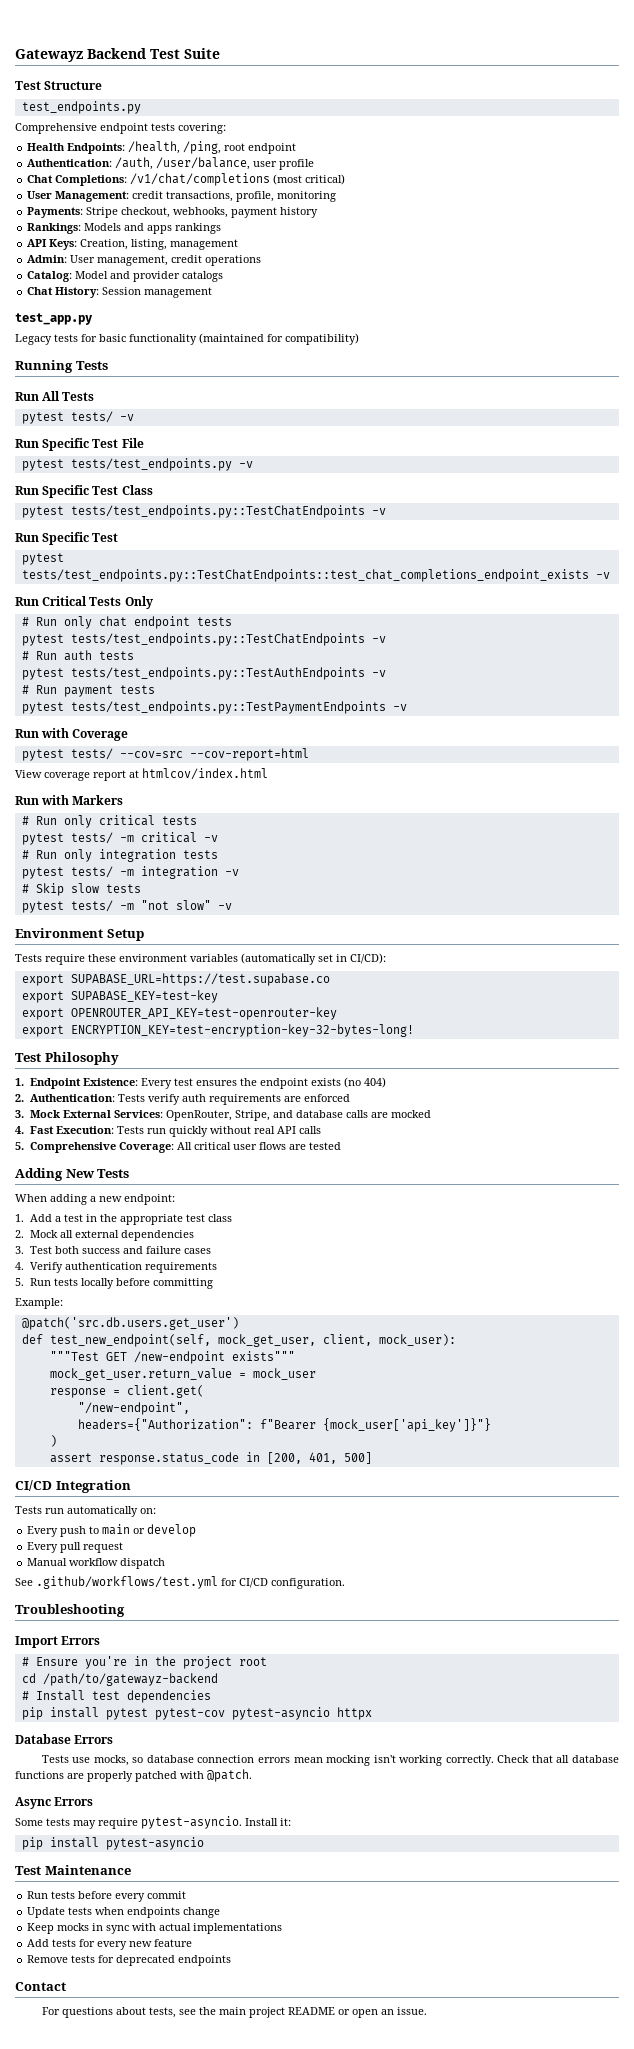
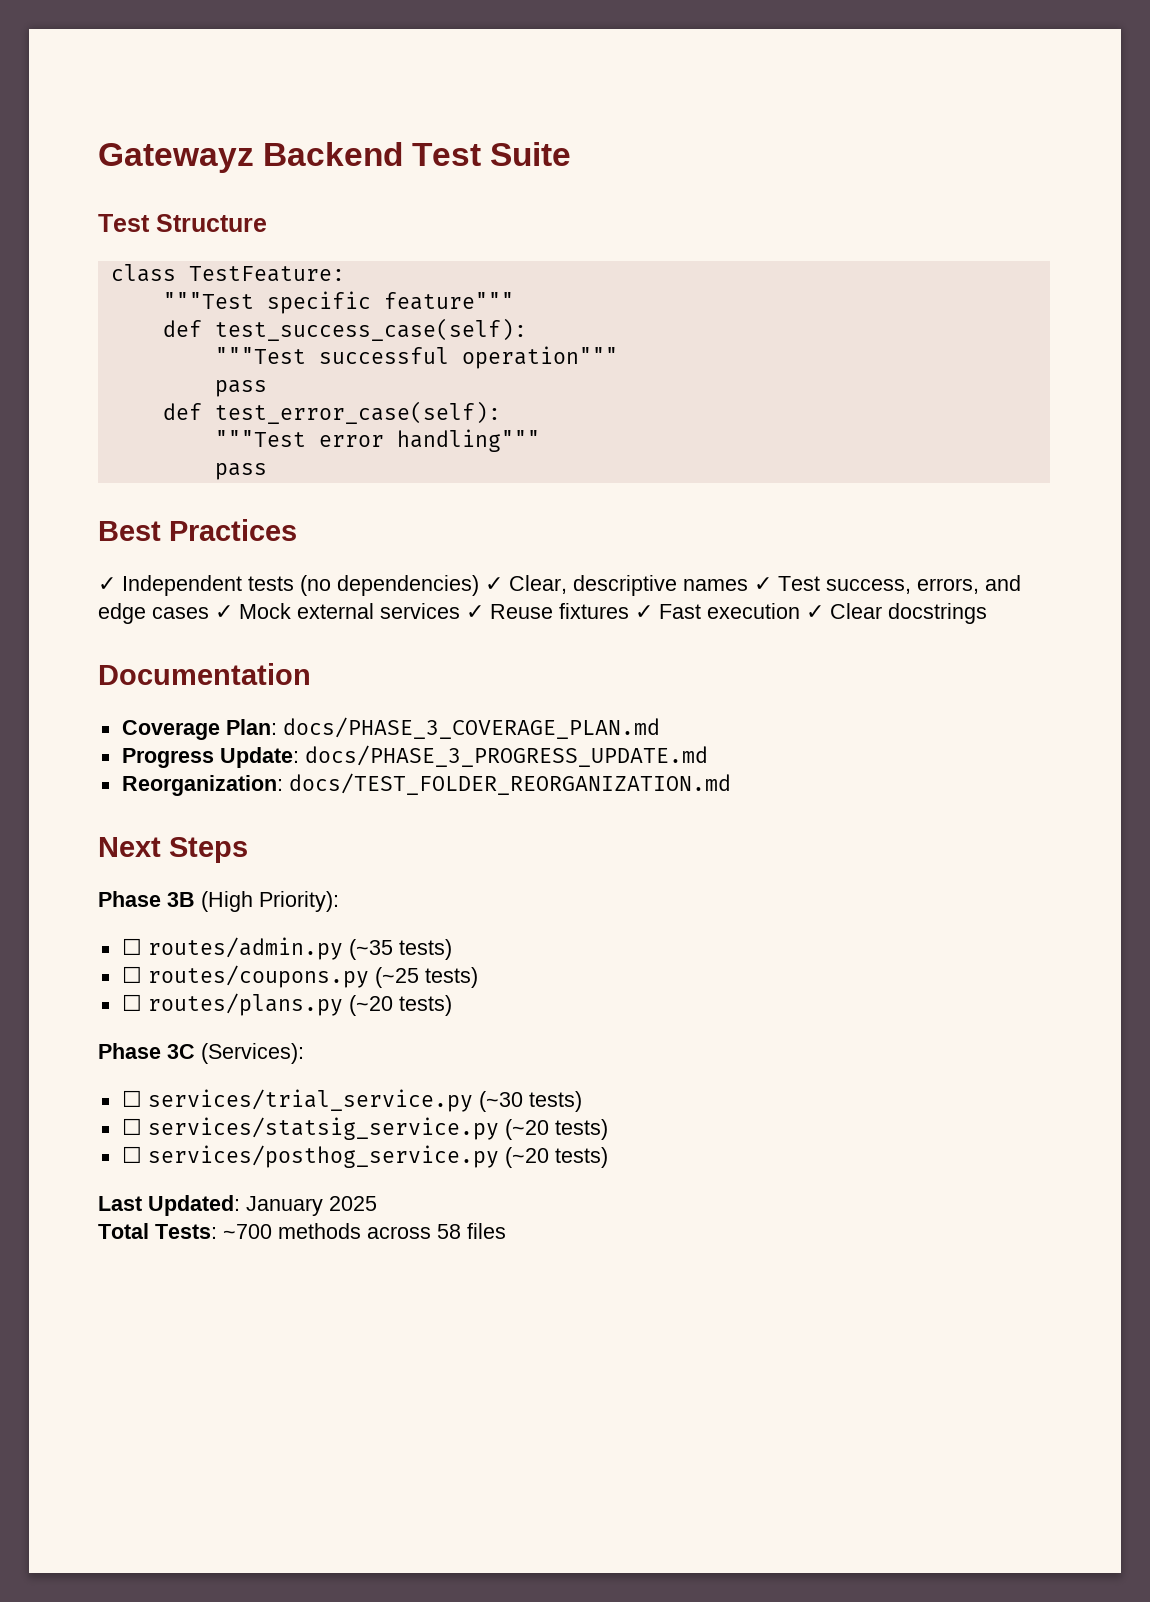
[21,101,141,114] [15,123,226,134] [27,141,297,154] [27,157,315,170] [27,173,346,186] [27,191,337,202] [27,207,319,218] [27,223,222,234] [27,239,239,250] [27,255,262,266] [27,271,224,282] [27,287,213,298] [15,313,93,325] [15,333,359,345] [15,360,108,373] [15,391,95,401] [21,411,134,424] [15,438,144,451] [21,458,253,471] [15,485,153,498] [21,505,386,518] [15,532,119,545] [21,553,64,565] [21,569,610,582] [15,596,153,609] [21,616,232,629] [21,633,386,646] [21,650,134,661] [21,667,386,680] [21,685,155,697] [21,701,407,714] [15,728,129,741] [21,748,309,761] [15,768,268,781] [15,795,124,805] [21,815,197,828] [21,832,218,845] [21,849,218,862] [21,866,239,879] [21,883,141,896] [21,900,232,913] [15,928,144,941] [15,953,386,965] [21,973,330,986] [21,990,218,1003] [21,1007,337,1020] [21,1024,414,1037] [15,1052,119,1065] [15,1077,386,1089] [15,1094,350,1105] [15,1110,431,1121] [15,1126,321,1137] [15,1142,341,1153] [15,1168,130,1181] [15,1194,175,1205] [15,1214,232,1225] [15,1230,194,1241] [15,1246,211,1254] [15,1262,217,1273] [15,1278,213,1289] [15,1298,63,1309] [21,1317,239,1330] [21,1334,456,1347] [49,1351,295,1364] [49,1368,316,1381] [49,1385,204,1398] [77,1402,190,1415] [77,1418,491,1432] [49,1435,57,1447] [49,1452,372,1465] [15,1480,131,1493] [15,1506,156,1517] [27,1524,197,1537] [27,1542,124,1553] [27,1558,166,1569] [15,1576,345,1589] [15,1604,125,1617] [15,1636,101,1648] [21,1656,267,1669] [21,1673,218,1686] [21,1690,211,1703] [21,1707,372,1720] [15,1734,114,1744] [41,1755,619,1766] [15,1769,252,1782] [15,1797,94,1809] [15,1816,291,1829] [21,1837,204,1850] [15,1865,131,1875] [27,1891,187,1902] [27,1907,221,1918] [27,1923,283,1934] [27,1939,193,1950] [27,1955,232,1966] [15,1982,66,1991] [41,2007,427,2018] test_endpoints.py // Comprehensive endpoint tests covering: // Health Endpoints: /health, /ping, root endpoint // Authentication: /auth, /user/balance, user profile // Chat Completions: /v1/chat/completions (most critical) // User Management: credit transactions, profile, monitoring // Payments: Stripe checkout, webhooks, payment history // Rankings: Models and apps rankings // API Keys: Creation, listing, management // Admin: User management, credit operations // Catalog: Model and provider catalogs // Chat History: Session management // test_app.py // Legacy tests for basic functionality (maintained for compatibility) // Running Tests // Run All Tests // pytest tests/ -v // Run Specific Test File // pytest tests/test_endpoints.py -v // Run Specific Test Class // pytest tests/test_endpoints.py::TestChatEndpoints -v // Run Specific Test // pytest tests/test_endpoints.py::TestChatEndpoints::test_chat_completions_endpoint_exists -v // Run Critical Tests Only // # Run only chat endpoint tests // pytest tests/test_endpoints.py::TestChatEndpoints -v // # Run auth tests // pytest tests/test_endpoints.py::TestAuthEndpoints -v // # Run payment tests // pytest tests/test_endpoints.py::TestPaymentEndpoints -v // Run with Coverage // pytest tests/ --cov=src --cov-report=html // View coverage report at htmlcov/index.html // Run with Markers // # Run only critical tests // pytest tests/ -m critical -v // # Run only integration tests // pytest tests/ -m integration -v // # Skip slow tests // pytest tests/ -m "not slow" -v // Environment Setup // Tests require these environment variables (automatically set in CI/CD): // export SUPABASE_URL=https://test.supabase.co // export SUPABASE_KEY=test-key // export OPENROUTER_API_KEY=test-openrouter-key // export ENCRYPTION_KEY=test-encryption-key-32-bytes-long! // Test Philosophy // 1. Endpoint Existence: Every test ensures the endpoint exists (no 404) // 2. Authentication: Tests verify auth requirements are enforced // 3. Mock External Services: OpenRouter, Stripe, and database calls are mocked // 4. Fast Execution: Tests run quickly without real API calls // 5. Comprehensive Coverage: All critical user flows are tested // Adding New Tests // When adding a new endpoint: // 1. Add a test in the appropriate test class // 2. Mock all external dependencies // 3. Test both success and failure cases // 4. Verify authentication requirements // 5. Run tests locally before committing // Example: // @patch('src.db.users.get_user') // def test_new_endpoint(self, mock_get_user, client, mock_user): // """Test GET /new-endpoint exists""" // mock_get_user.return_value = mock_user // response = client.get( // "/new-endpoint", // headers={"Authorization": f"Bearer {mock_user['api_key']}"} // ) // assert response.status_code in [200, 401, 500] // CI/CD Integration // Tests run automatically on: // Every push to main or develop // Every pull request // Manual workflow dispatch // See .github/workflows/test.yml for CI/CD configuration. // Troubleshooting // Import Errors // # Ensure you're in the project root // cd /path/to/gatewayz-backend // # Install test dependencies // pip install pytest pytest-cov pytest-asyncio httpx // Database Errors // Tests use mocks, so database connection errors mean mocking isn't working correctly. Check that all database functions are properly patched with @patch. // Async Errors // Some tests may require pytest-asyncio. Install it: // pip install pytest-asyncio // Test Maintenance // Run tests before every commit // Update tests when endpoints change // Keep mocks in sync with actual implementations // Add tests for every new feature // Remove tests for deprecated endpoints // Contact // For questions about tests, see the main project README or open an issue. -> [110,264,345,282] [162,291,514,314] [162,318,527,341] [214,346,618,369] [214,380,267,397] [162,401,501,424] [214,429,540,452] [214,463,267,480] [98,519,297,541] [98,575,1021,596] [98,603,987,624] [98,663,311,685] [121,717,660,740] [121,745,708,768] [121,773,731,796] [98,837,248,863] [98,891,339,912] [121,937,452,960] [121,965,478,988] [121,993,452,1016] [98,1043,304,1064] [121,1089,582,1112] [121,1117,608,1140] [121,1145,608,1168] [98,1195,377,1216] [98,1223,506,1239] class TestFeature: // """Test specific feature""" // def test_success_case(self): // """Test successful operation""" // pass // def test_error_case(self): // """Test error handling""" // pass // Best Practices // ✓ Independent tests (no dependencies) ✓ Clear, descriptive names ✓ Test success, errors, and edge cases ✓ Mock external services ✓ Reuse fixtures ✓ Fast execution ✓ Clear docstrings // Documentation // Coverage Plan: docs/PHASE_3_COVERAGE_PLAN.md // Progress Update: docs/PHASE_3_PROGRESS_UPDATE.md // Reorganization: docs/TEST_FOLDER_REORGANIZATION.md // Next Steps // Phase 3B (High Priority): // ☐ routes/admin.py (~35 tests) // ☐ routes/coupons.py (~25 tests) // ☐ routes/plans.py (~20 tests) // Phase 3C (Services): // ☐ services/trial_service.py (~30 tests) // ☐ services/statsig_service.py (~20 tests) // ☐ services/posthog_service.py (~20 tests) // Last Updated: January 2025 // Total Tests: ~700 methods across 58 files

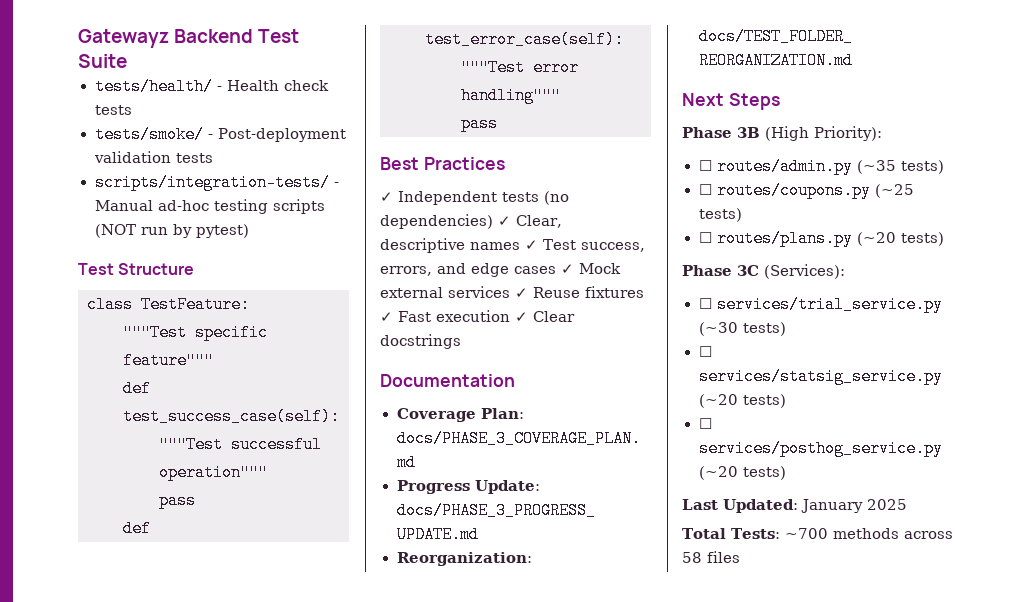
(572, 154) none -> [94,78,329,95] [94,105,132,115] [94,126,346,143] [93,151,213,163] [94,174,339,191] [94,199,325,214] [94,224,249,238] // tests/health/ - Health check tests // tests/smoke/ - Post-deployment validation tests // scripts/integration-tests/ - Manual ad-hoc testing scripts (NOT run by pytest)

